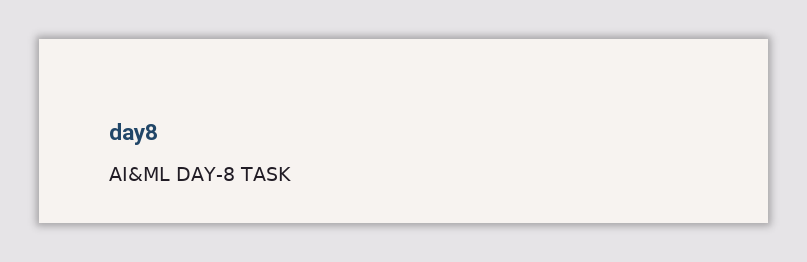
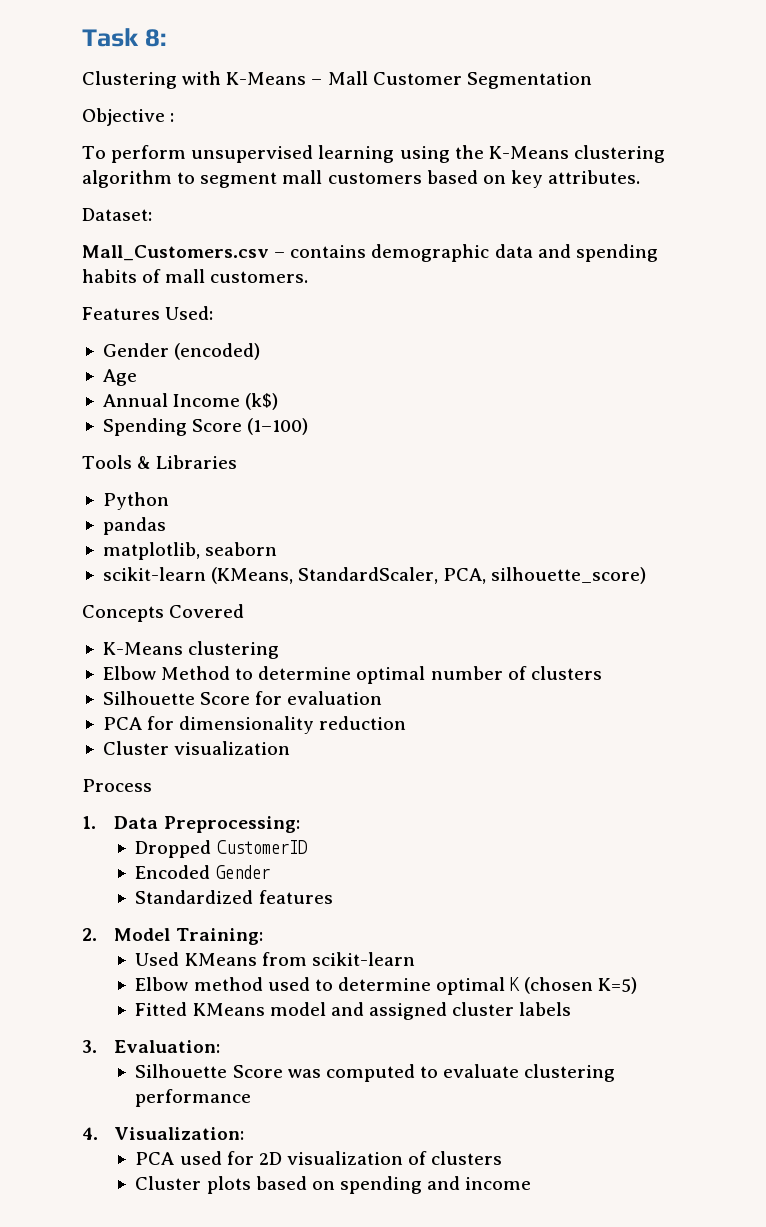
[109,123,158,145] [109,167,291,181] day8 // AI&ML DAY-8 TASK -> [82,28,167,47] [82,71,592,89] [82,108,175,126] [82,145,665,163] [82,170,641,188] [82,208,152,221] [82,244,658,262] [82,269,309,283] [82,306,214,320] [102,343,261,360] [102,369,137,386] [102,393,279,410] [102,418,309,436] [82,455,238,469] [102,492,169,510] [102,517,166,535] [102,542,278,560] [102,567,647,584] [82,604,245,622] [102,641,280,659] [102,666,602,684] [102,691,383,705] [102,716,407,734] [102,741,291,755] [82,779,152,792] [82,816,300,833] [135,840,307,858] [135,865,270,879] [135,890,333,904] [82,928,263,945] [135,952,415,966] [135,977,638,995] [135,1002,572,1020] [82,1040,221,1053] [135,1064,616,1082] [135,1089,252,1107] [82,1127,245,1140] [135,1151,503,1165] [135,1176,532,1194] Task 8: // Clustering with K-Means – Mall Customer Segmentation // Objective : // To perform unsupervised learning using the K-Means clustering algorithm to segment mall customers based on key attributes. // Dataset: // Mall_Customers.csv – contains demographic data and spending habits of mall customers. // Features Used: // Gender (encoded) // Age // Annual Income (k$) // Spending Score (1–100) // Tools & Libraries // Python // pandas // matplotlib, seaborn // scikit-learn (KMeans, StandardScaler, PCA, silhouette_score) // Concepts Covered // K-Means clustering // Elbow Method to determine optimal number of clusters // Silhouette Score for evaluation // PCA for dimensionality reduction // Cluster visualization // Process // 1. Data Preprocessing: // Dropped CustomerID // Encoded Gender // Standardized features // 2. Model Training: // Used KMeans from scikit-learn // Elbow method used to determine optimal K (chosen K=5) // Fitted KMeans model and assigned cluster labels // 3. Evaluation: // Silhouette Score was computed to evaluate clustering performance // 4. Visualization: // PCA used for 2D visualization of clusters // Cluster plots based on spending and income

